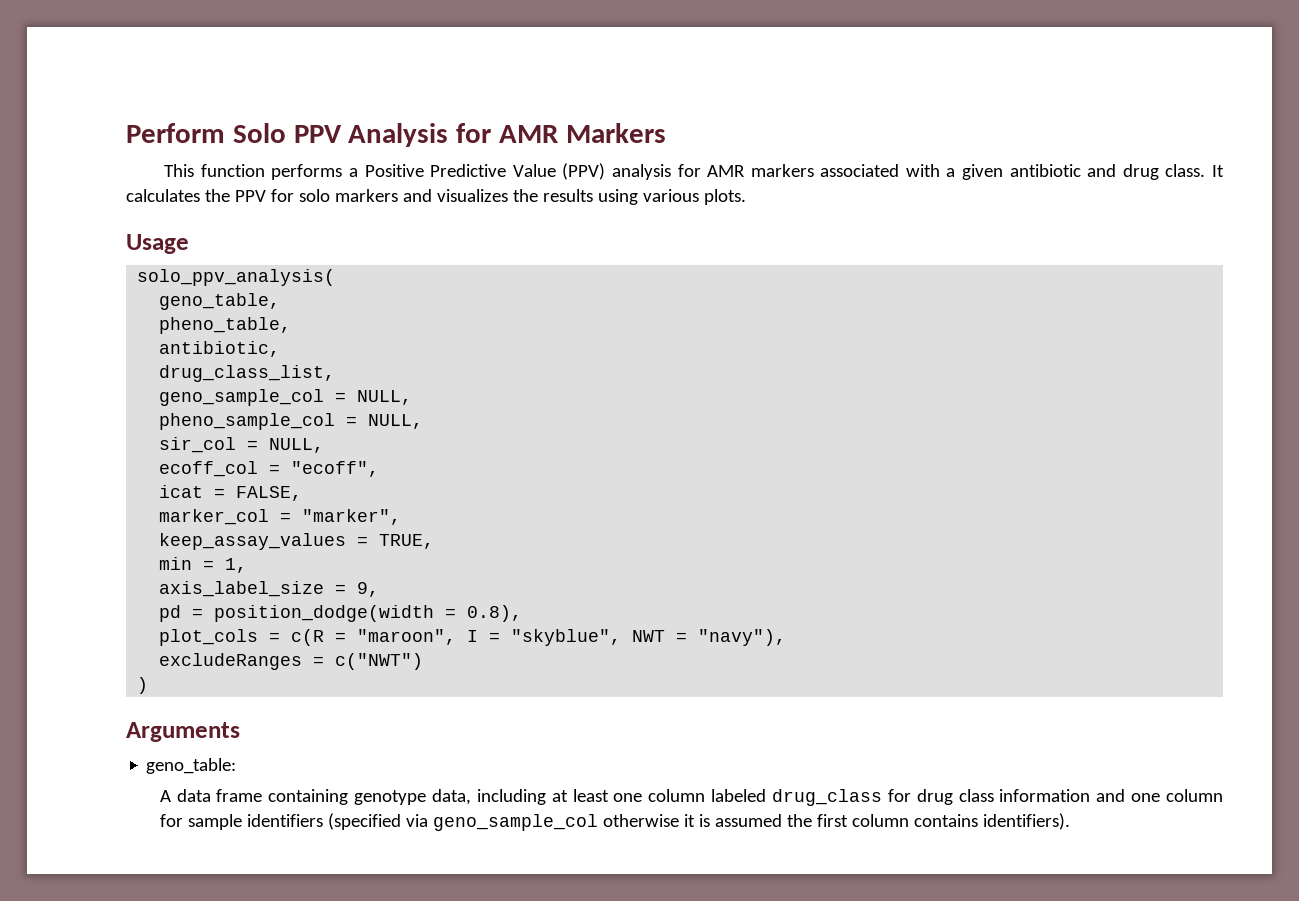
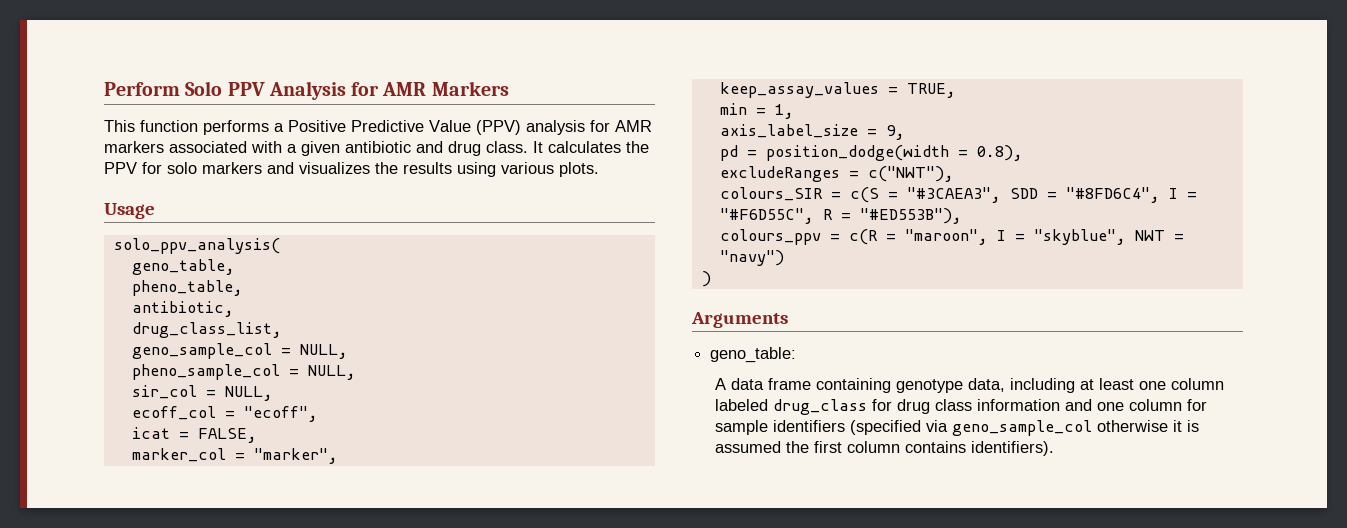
[159,629,259,646] plot_cols -> [719,166,954,182] [719,187,1197,203] [719,208,962,224] [719,229,821,245] excludeRanges = c("NWT"), // colours_SIR = c(S = "#3CAEA3", SDD = "#8FD6C4", I = "#F6D55C", R = "#ED553B"), // colours_ppv
[698,629,787,646] [159,653,424,670] "navy"), // excludeRanges = c("NWT") -> [719,250,784,266] "navy")

